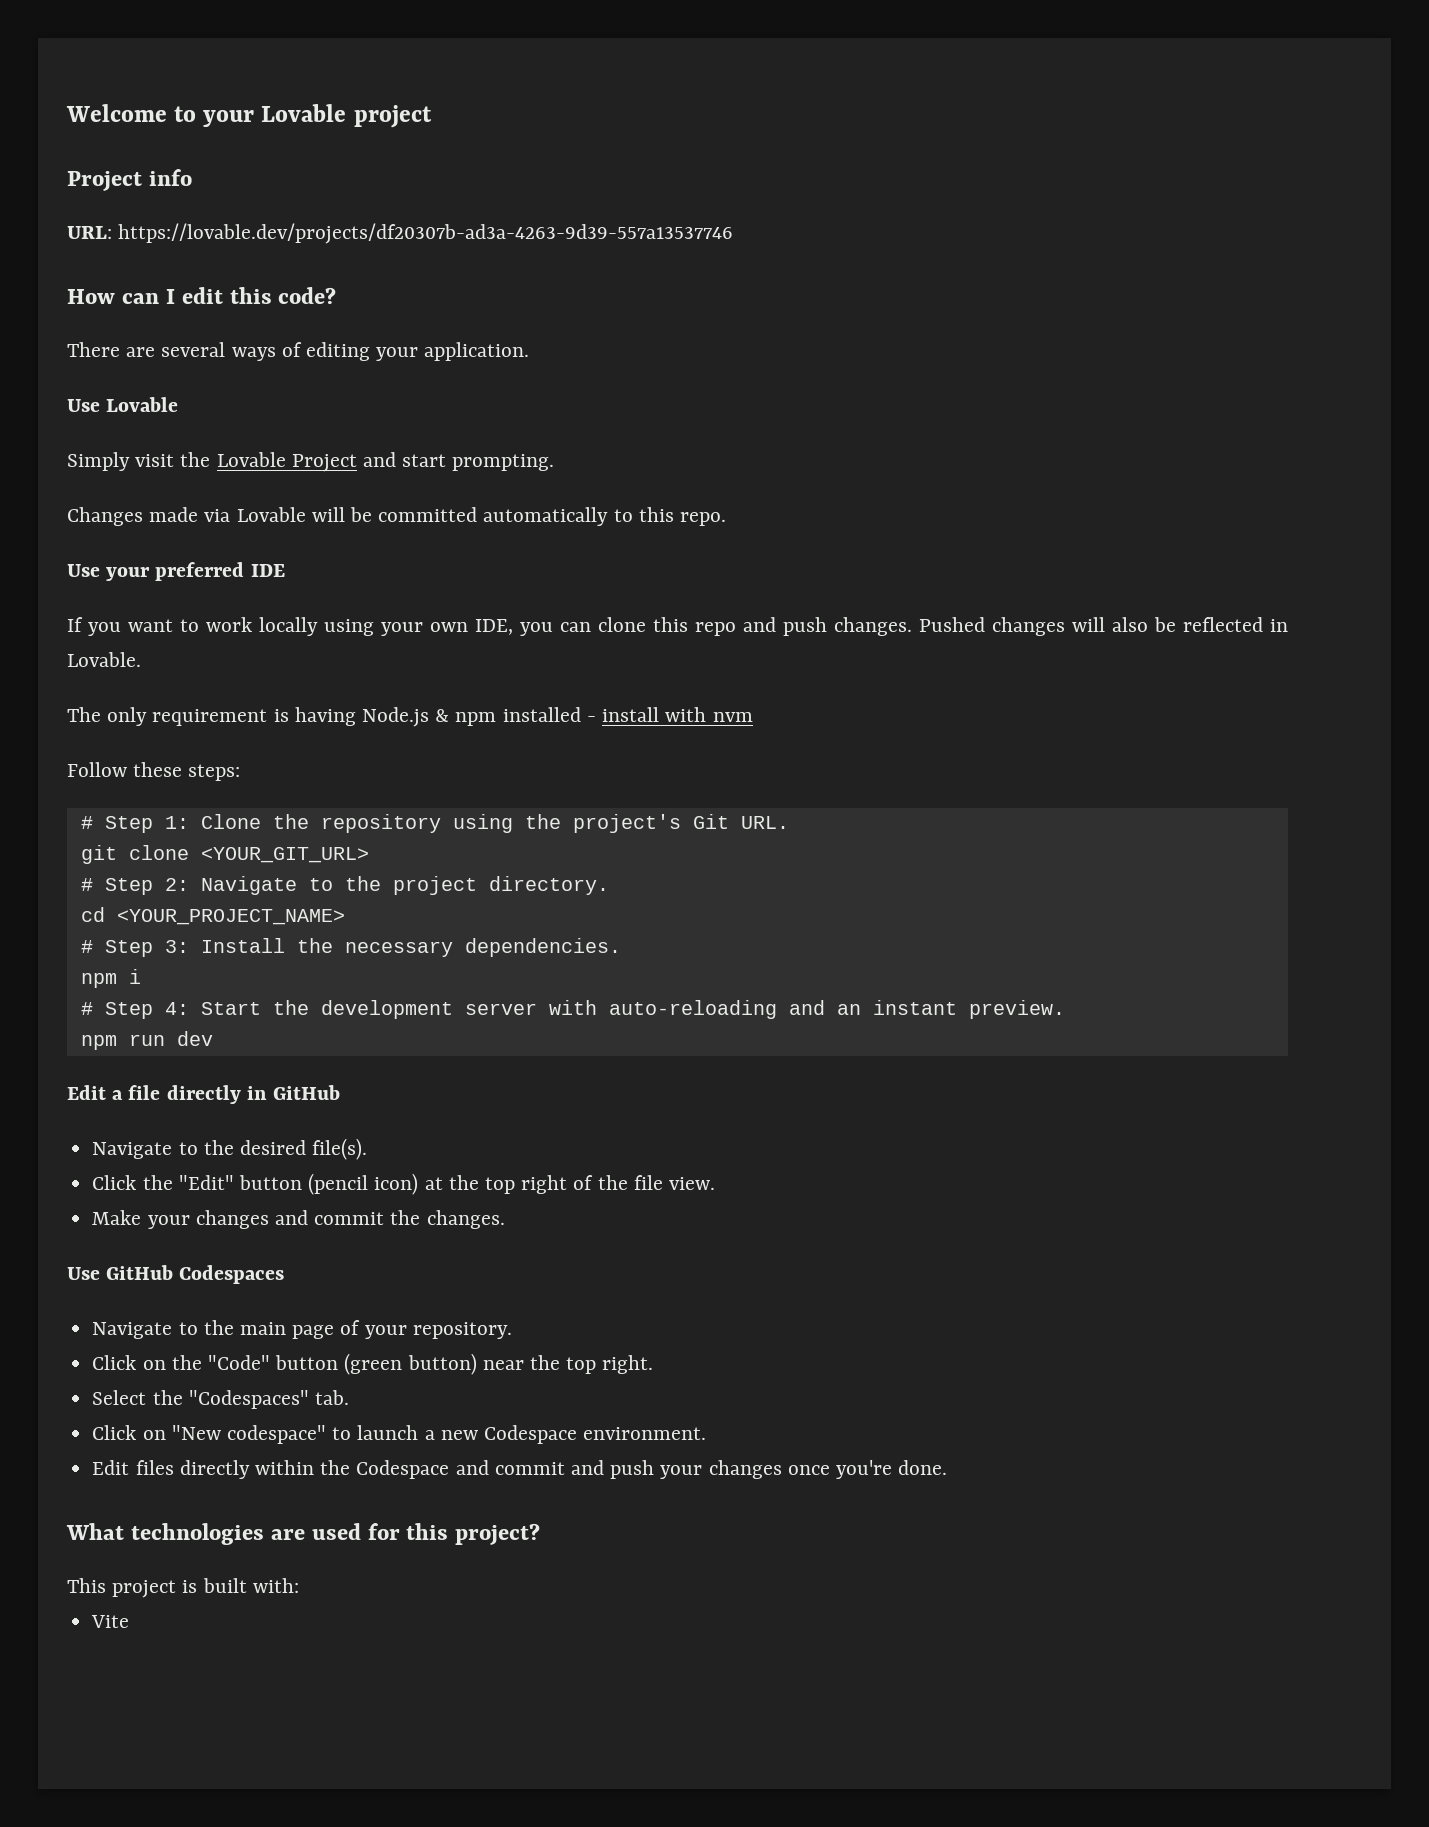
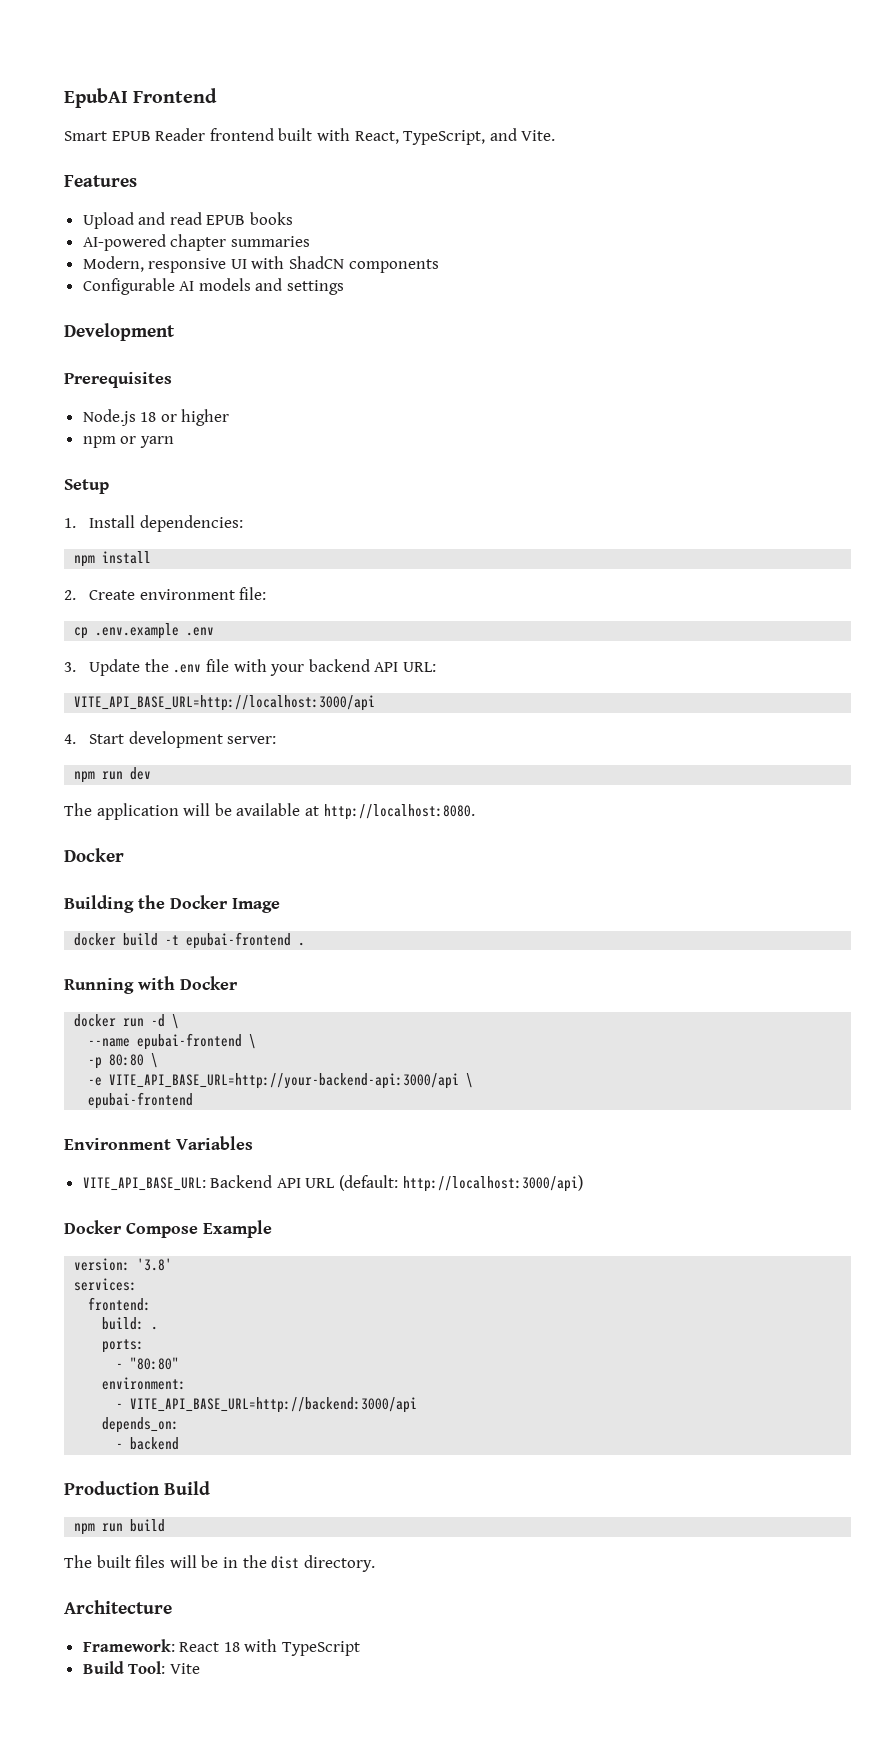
[66,104,432,128] [67,169,192,191] [67,223,734,244] [67,287,337,304] [67,342,530,361] [67,397,179,412] [67,452,555,472] [67,507,727,526] [67,562,285,581] [67,617,1288,636] [67,652,141,667] [67,707,753,727] [67,762,241,781] [80,814,789,833] [80,845,369,864] [80,876,609,895] [80,907,345,925] [80,938,621,957] [80,969,141,988] [80,1000,1065,1019] [80,1031,213,1050] [67,1085,341,1104] [92,1138,368,1160] [92,1173,716,1195] [92,1210,505,1229] [67,1265,285,1284] [92,1320,512,1339] [92,1353,654,1375] [92,1390,349,1409] [92,1425,707,1444] [92,1460,948,1479] [66,1523,541,1545] [67,1578,299,1598] Welcome to your Lovable project // Project info // URL: https://lovable.dev/projects/df20307b-ad3a-4263-9d39-557a13537746 // How can I edit this code? // There are several ways of editing your application. // Use Lovable // Simply visit the Lovable Project and start prompting. // Changes made via Lovable will be committed automatically to this repo. // Use your preferred IDE // If you want to work locally using your own IDE, you can clone this repo and push changes. Pushed changes will also be reflected in Lovable. // The only requirement is having Node.js & npm installed - install with nvm // Follow these steps: // # Step 1: Clone the repository using the project's Git URL. // git clone <YOUR_GIT_URL> // # Step 2: Navigate to the project directory. // cd <YOUR_PROJECT_NAME> // # Step 3: Install the necessary dependencies. // npm i // # Step 4: Start the development server with auto-reloading and an instant preview. // npm run dev // Edit a file directly in GitHub // Navigate to the desired file(s). // Click the "Edit" button (pencil icon) at the top right of the file view. // Make your changes and commit the changes. // Use GitHub Codespaces // Navigate to the main page of your repository. // Click on the "Code" button (green button) near the top right. // Select the "Codespaces" tab. // Click on "New codespace" to launch a new Codespace environment. // Edit files directly within the Codespace and commit and push your changes once you're done. // What technologies are used for this project? // This project is built with: // -> [64,88,218,108] [64,128,556,145] [64,175,137,187] [82,212,294,229] [82,234,310,251] [82,256,439,273] [82,278,345,295] [64,323,175,341] [64,372,172,388] [82,409,230,426] [82,436,174,448] [64,479,109,494] [64,515,243,532] [74,551,152,567] [64,587,267,600] [74,623,215,639] [64,659,436,676] [74,695,376,711] [64,731,277,748] [74,767,152,783] [64,803,475,820] [64,848,124,862] [64,895,280,913] [74,932,306,949] [64,976,238,994] [74,1014,180,1029] [88,1033,257,1050] [88,1053,159,1069] [88,1073,474,1089] [88,1092,194,1109] [64,1136,253,1150] [82,1175,583,1192] [64,1220,272,1238] [74,1258,173,1271] [74,1278,138,1291] [88,1297,152,1311] [102,1317,159,1330] [102,1339,145,1353] [116,1357,180,1370] [102,1377,187,1390] [116,1397,418,1413] [102,1417,180,1433] [116,1437,180,1450] [64,1481,210,1495] [74,1519,166,1535] [64,1555,375,1572] [64,1600,172,1614] [82,1639,361,1656] [82,1661,166,1674] EpubAI Frontend // Smart EPUB Reader frontend built with React, TypeScript, and Vite. // Features // Upload and read EPUB books // AI-powered chapter summaries // Modern, responsive UI with ShadCN components // Configurable AI models and settings // Development // Prerequisites // Node.js 18 or higher // npm or yarn // Setup // 1. Install dependencies: // npm install // 2. Create environment file: // cp .env.example .env // 3. Update the .env file with your backend API URL: // VITE_API_BASE_URL=http://localhost:3000/api // 4. Start development server: // npm run dev // The application will be available at http://localhost:8080. // Docker // Building the Docker Image // docker build -t epubai-frontend . // Running with Docker // docker run -d \ // --name epubai-frontend \ // -p 80:80 \ // -e VITE_API_BASE_URL=http://your-backend-api:3000/api \ // epubai-frontend // Environment Variables // VITE_API_BASE_URL: Backend API URL (default: http://localhost:3000/api) // Docker Compose Example // version: '3.8' // services: // frontend: // build: . // ports: // - "80:80" // environment: // - VITE_API_BASE_URL=http://backend:3000/api // depends_on: // - backend // Production Build // npm run build // The built files will be in the dist directory. // Architecture // Framework: React 18 with TypeScript // Build Tool:

